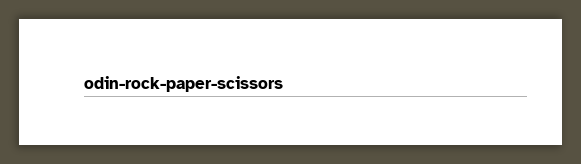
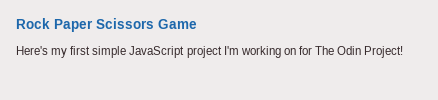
[84,76,283,92] odin-rock-paper-scissors -> [16,18,197,32] [16,46,404,58] Rock Paper Scissors Game // Here's my first simple JavaScript project I'm working on for The Odin Project!

